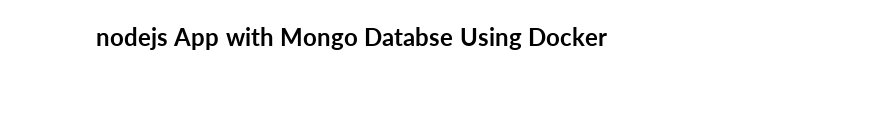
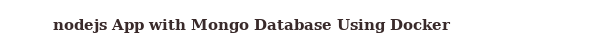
[364,27,454,46] Databse -> [254,19,332,30] Database

